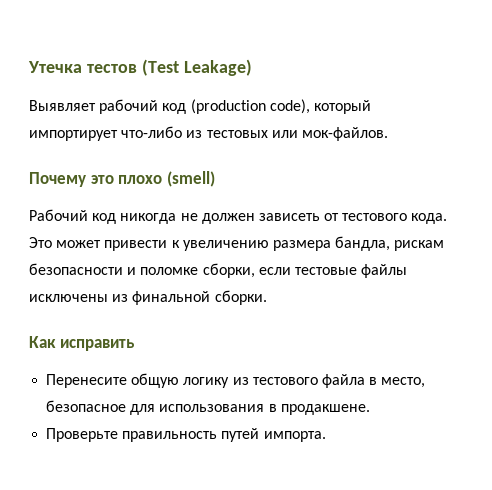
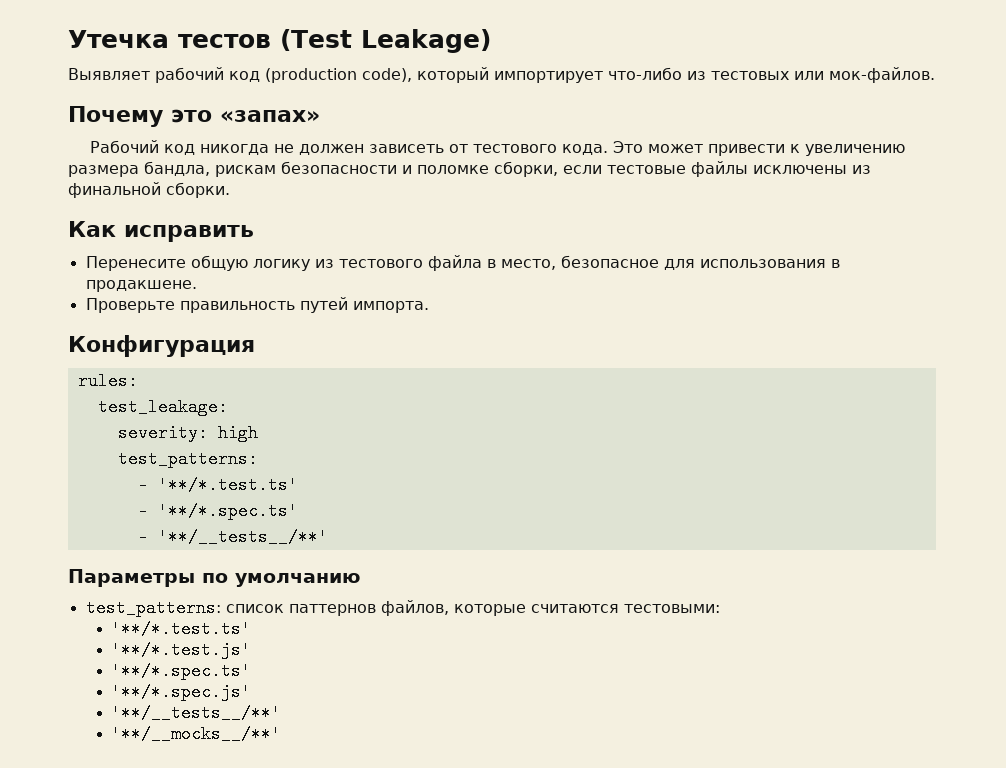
[118,171,215,187] плохо (smell) -> [220,110,320,122] «запах»
(326, 436) none -> [68,335,255,357] [77,372,138,390] [97,398,228,416] [117,424,258,442] [117,450,258,468] [137,476,298,494] [137,502,298,520] [137,528,328,546] [68,569,360,587] [85,599,720,617] [111,620,252,638] [111,641,252,659] [111,662,252,680] [111,683,252,701] [111,704,282,722] [111,725,282,743] // Конфигурация // rules: // test_leakage: // severity: high // test_patterns: // - '**/*.test.ts' // - '**/*.spec.ts' // - '**/__tests__/**' // Параметры по умолчанию // test_patterns: список паттернов файлов, которые считаются тестовыми: // '**/*.test.ts' // '**/*.test.js' // '**/*.spec.ts' // '**/*.spec.js' // '**/__tests__/**' // '**/__mocks__/**'

